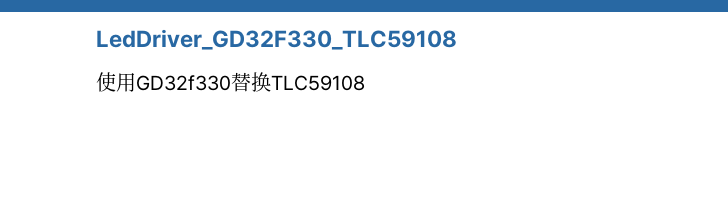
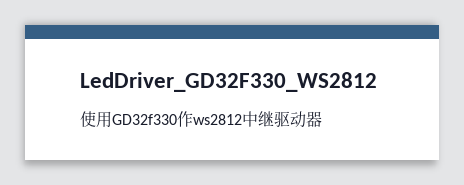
[96,29,457,50] LedDriver_GD32F330_TLC59108 -> [80,72,377,92] LedDriver_GD32F330_WS2812
[231,72,365,92] 替换TLC59108 -> [177,111,322,128] 作ws2812中继驱动器

